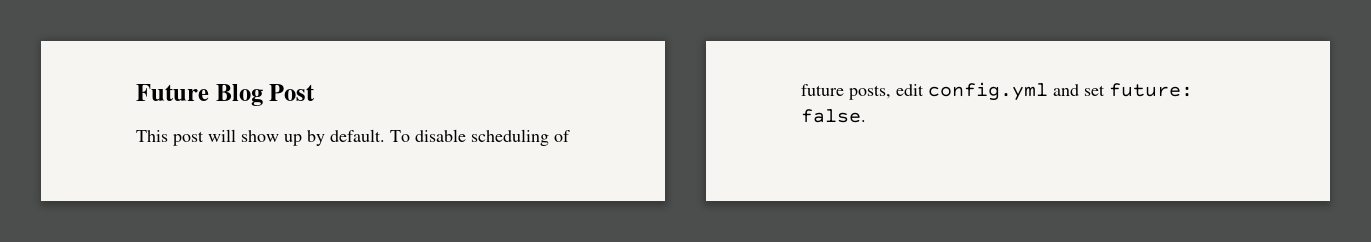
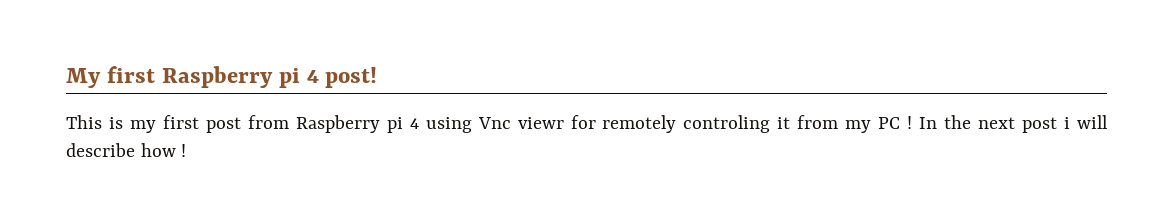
[136,84,316,106] [136,129,570,146] [801,82,1193,101] [801,109,866,123] Future Blog Post // This post will show up by default. To disable scheduling of future posts, edit config.yml and set future: false. -> [66,66,378,88] [66,115,1109,133] [66,143,187,157] My first Raspberry pi 4 post! // This is my first post from Raspberry pi 4 using Vnc viewr for remotely controling it from my PC ! In the next post i will describe how !

